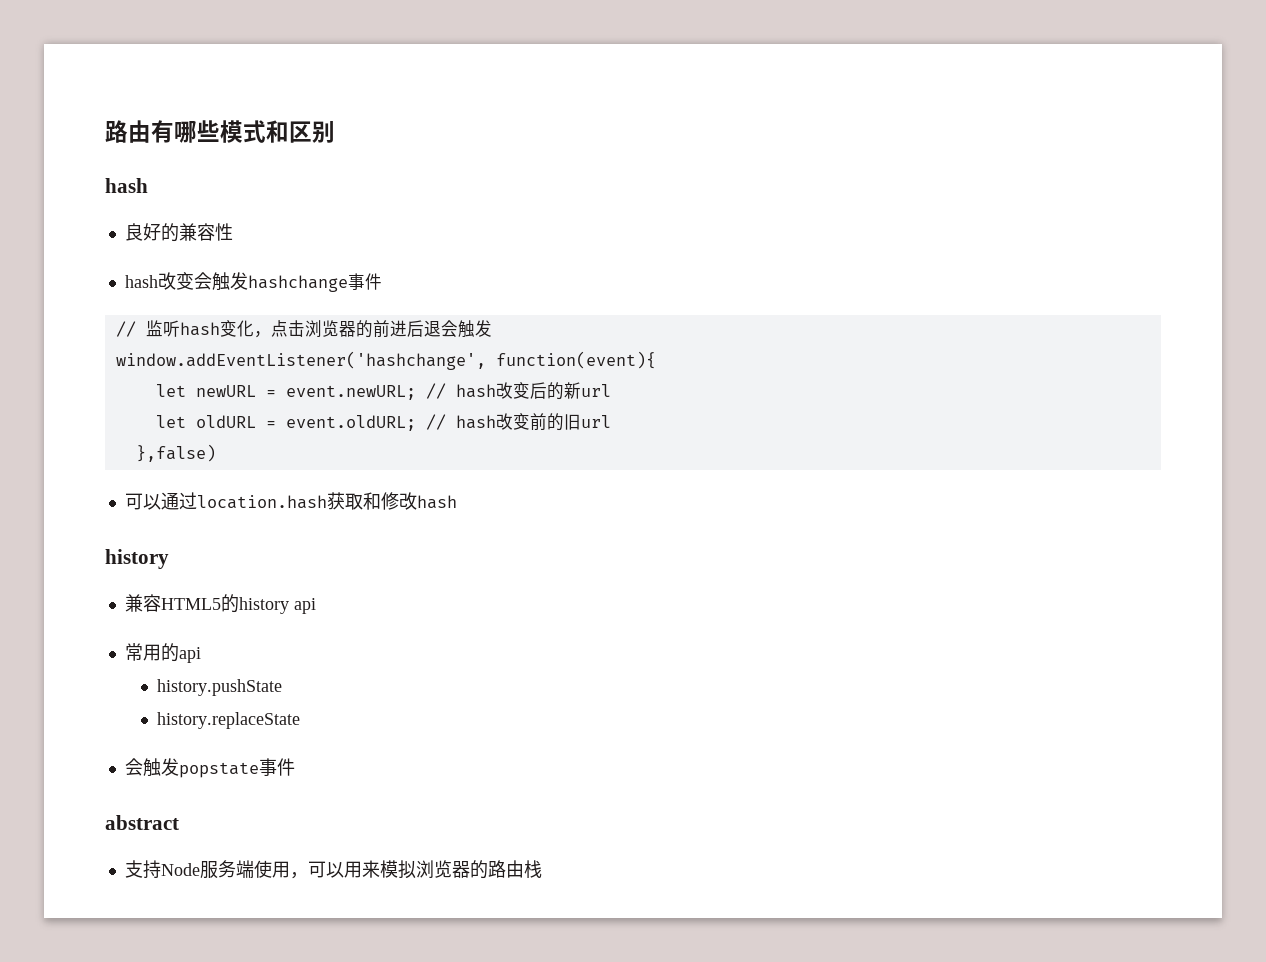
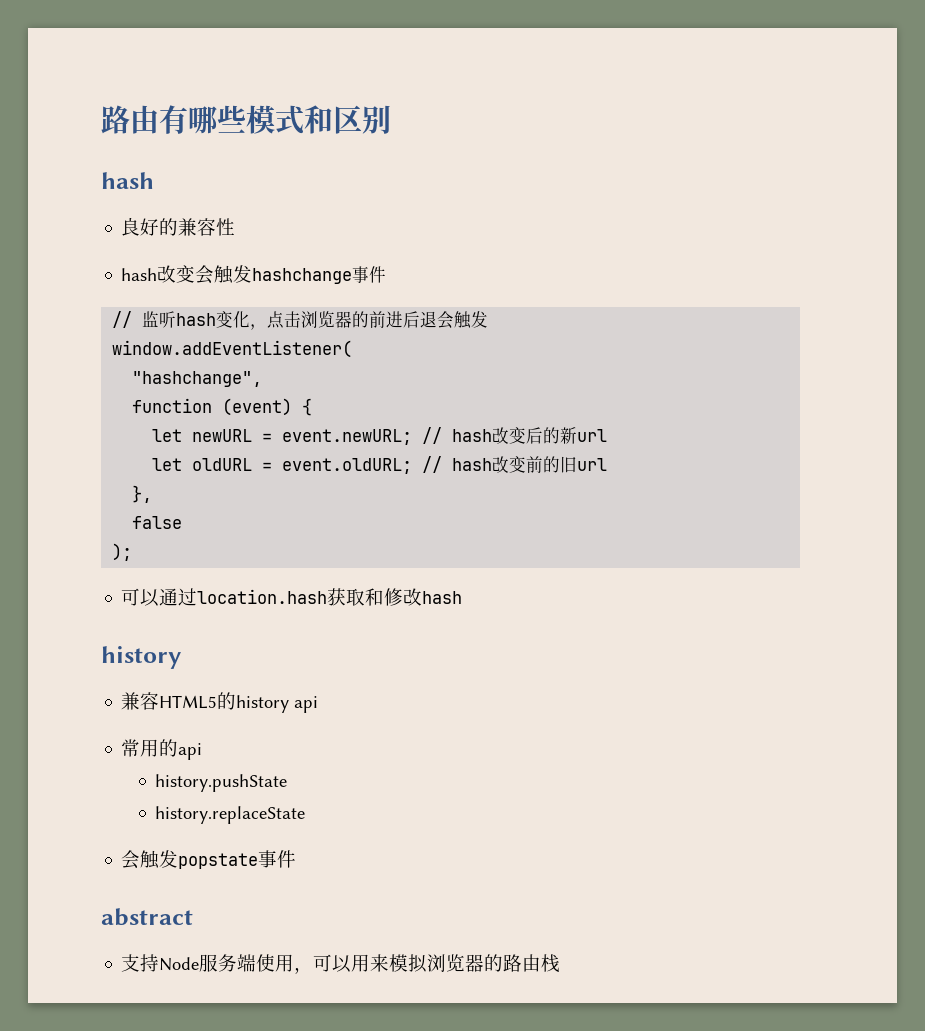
[115,351,656,370] window.addEventListener('hashchange', function(event){ -> [112,340,353,358] [132,371,263,387] [132,398,313,416] window.addEventListener( // "hashchange", // function (event) {
[135,444,216,462] },false) -> [132,485,153,503] [132,516,183,529] [112,543,133,561] }, // false // );

